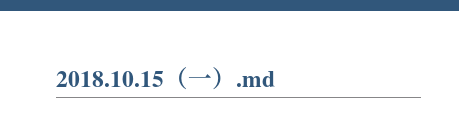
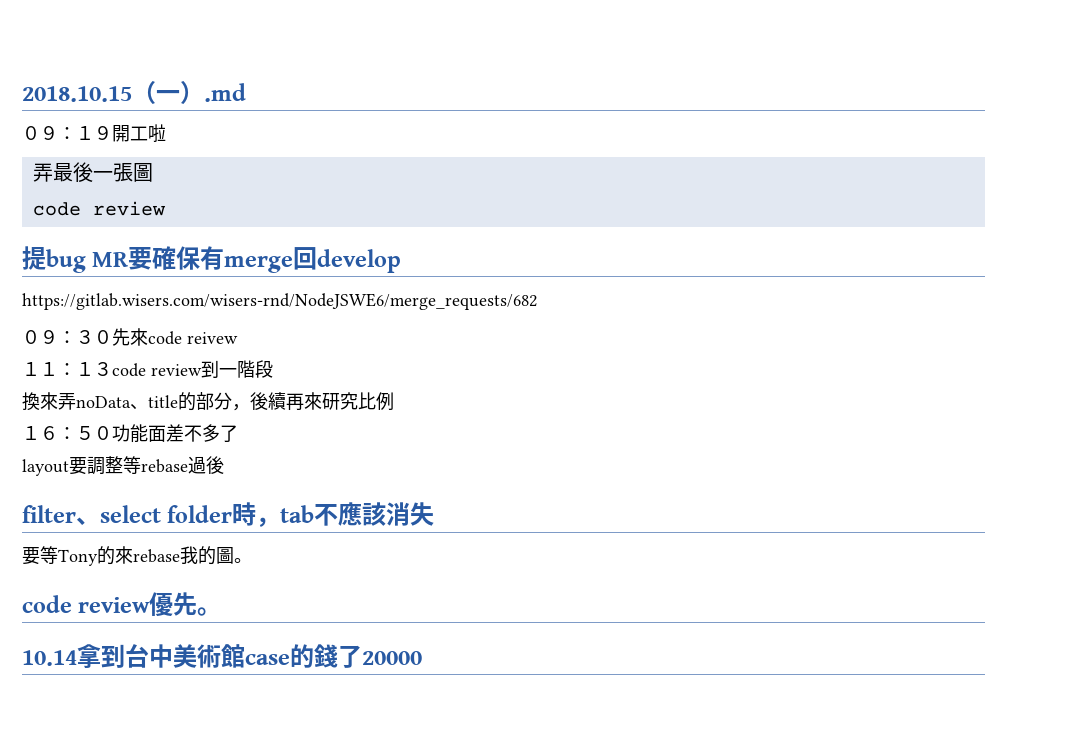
(275, 79) none -> [22,124,166,142] [32,162,153,182] [32,201,166,216] [22,246,402,273] [22,293,537,310] [22,328,238,346] [22,360,273,378] [22,392,394,411] [22,424,238,443] [22,456,224,476] [22,502,435,527] [22,546,252,566] [22,592,222,617] [22,644,422,668] // ０９：１９開工啦 // 弄最後一張圖 // code review // 提bug MR要確保有merge回develop // https://gitlab.wisers.com/wisers-rnd/NodeJSWE6/merge_requests/682 // ０９：３０先來code reivew // １１：１３code review到一階段 // 換來弄noData、title的部分，後續再來研究比例 // １６：５０功能面差不多了 // layout要調整等rebase過後 // filter、select folder時，tab不應該消失 // 要等Tony的來rebase我的圖。 // code review優先。 // 10.14拿到台中美術館case的錢了20000

